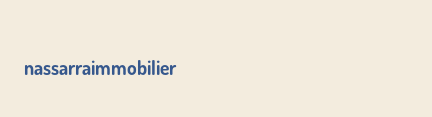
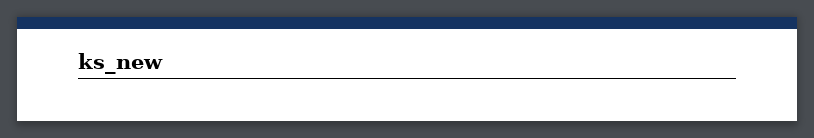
[24,60,177,75] nassarraimmobilier -> [78,53,163,74] ks_new

